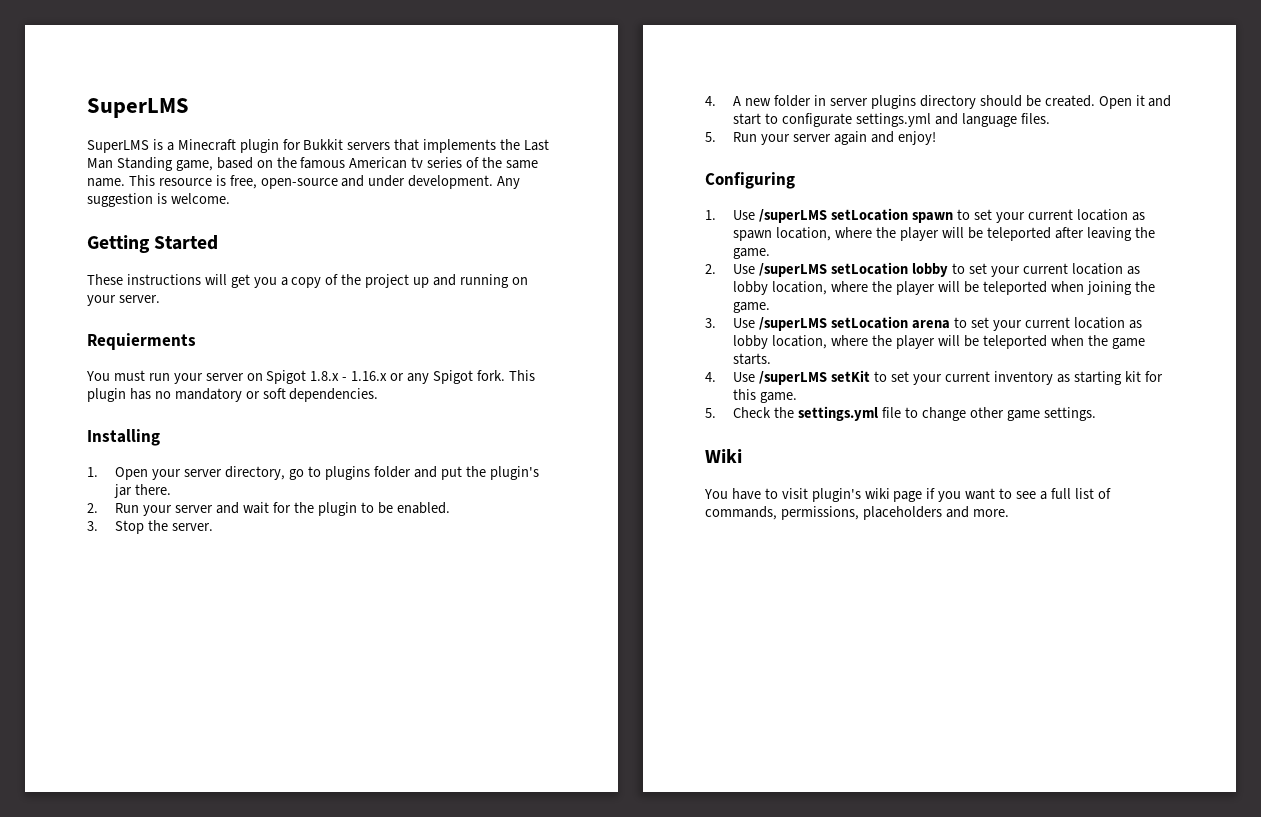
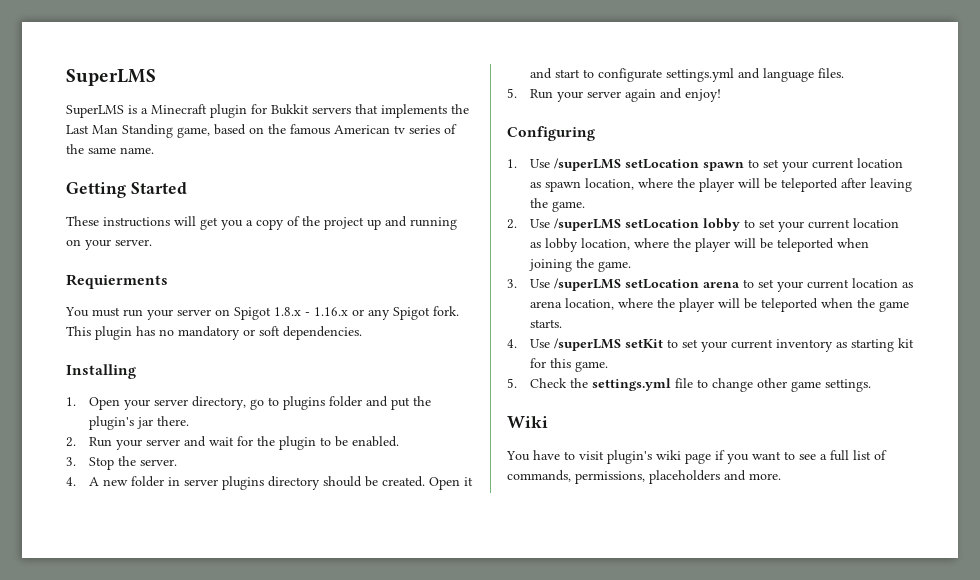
[128,175,521,189] [87,193,230,207] This resource is free, open-source and under development. Any suggestion is welcome. -> (154, 150) none
[733,335,769,349] lobby -> [530,301,563,308] arena

